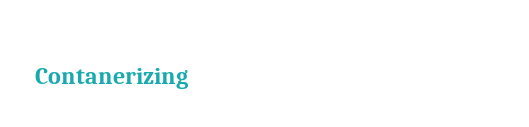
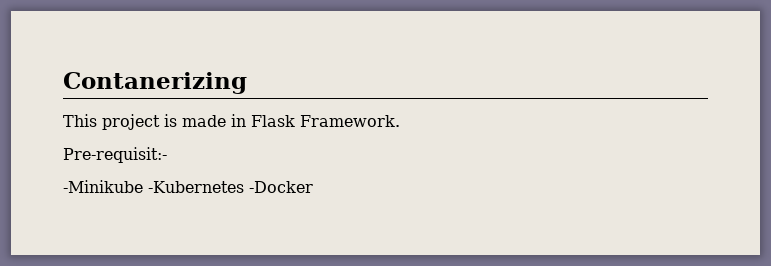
(188, 78) none -> [63,114,400,130] [63,147,167,163] [63,180,313,193] // This project is made in Flask Framework. // Pre-requisit:- // -Minikube -Kubernetes -Docker

